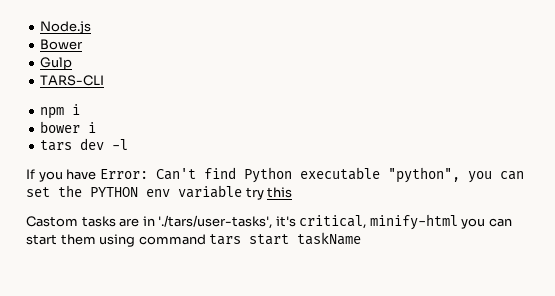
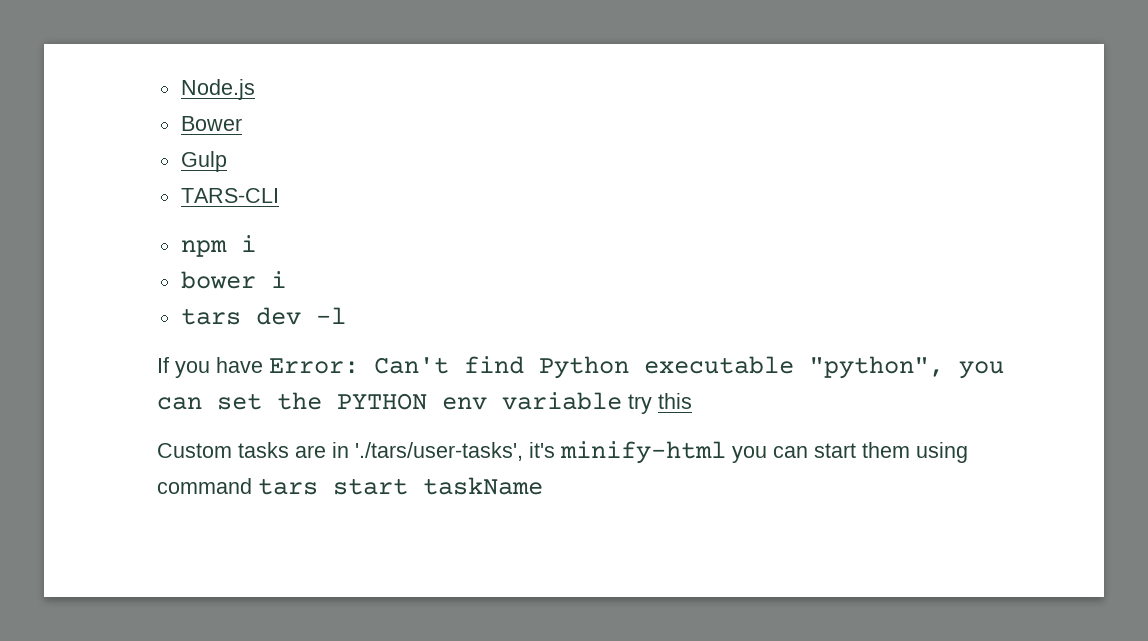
[26,216,78,227] Castom -> [157,443,232,458] Custom
[299,215,367,229] critical, -> (555, 450) none

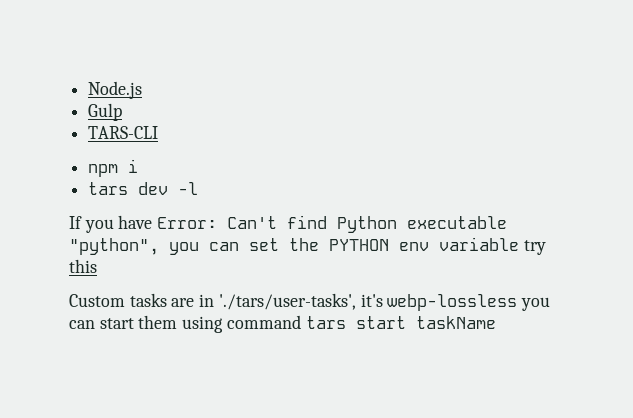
[180,116,242,131] // Bower -> (143, 90) none
[180,271,286,289] // bower i -> (139, 166) none
[560,441,726,464] minify-html -> [387,294,518,311] webp-lossless

